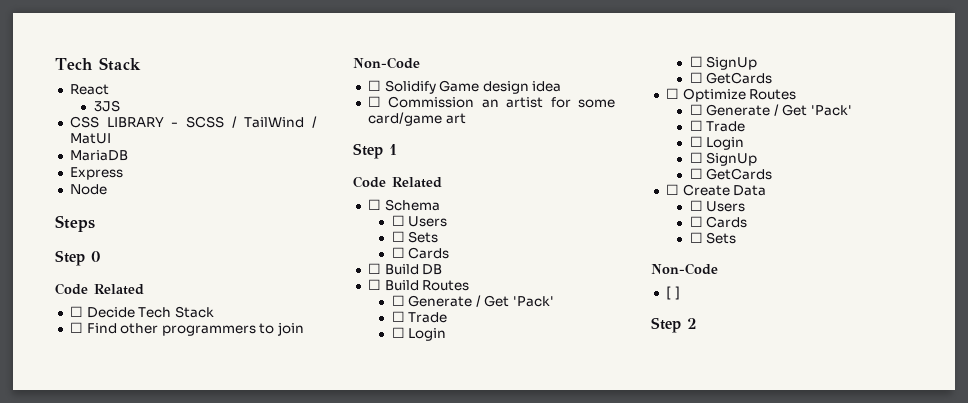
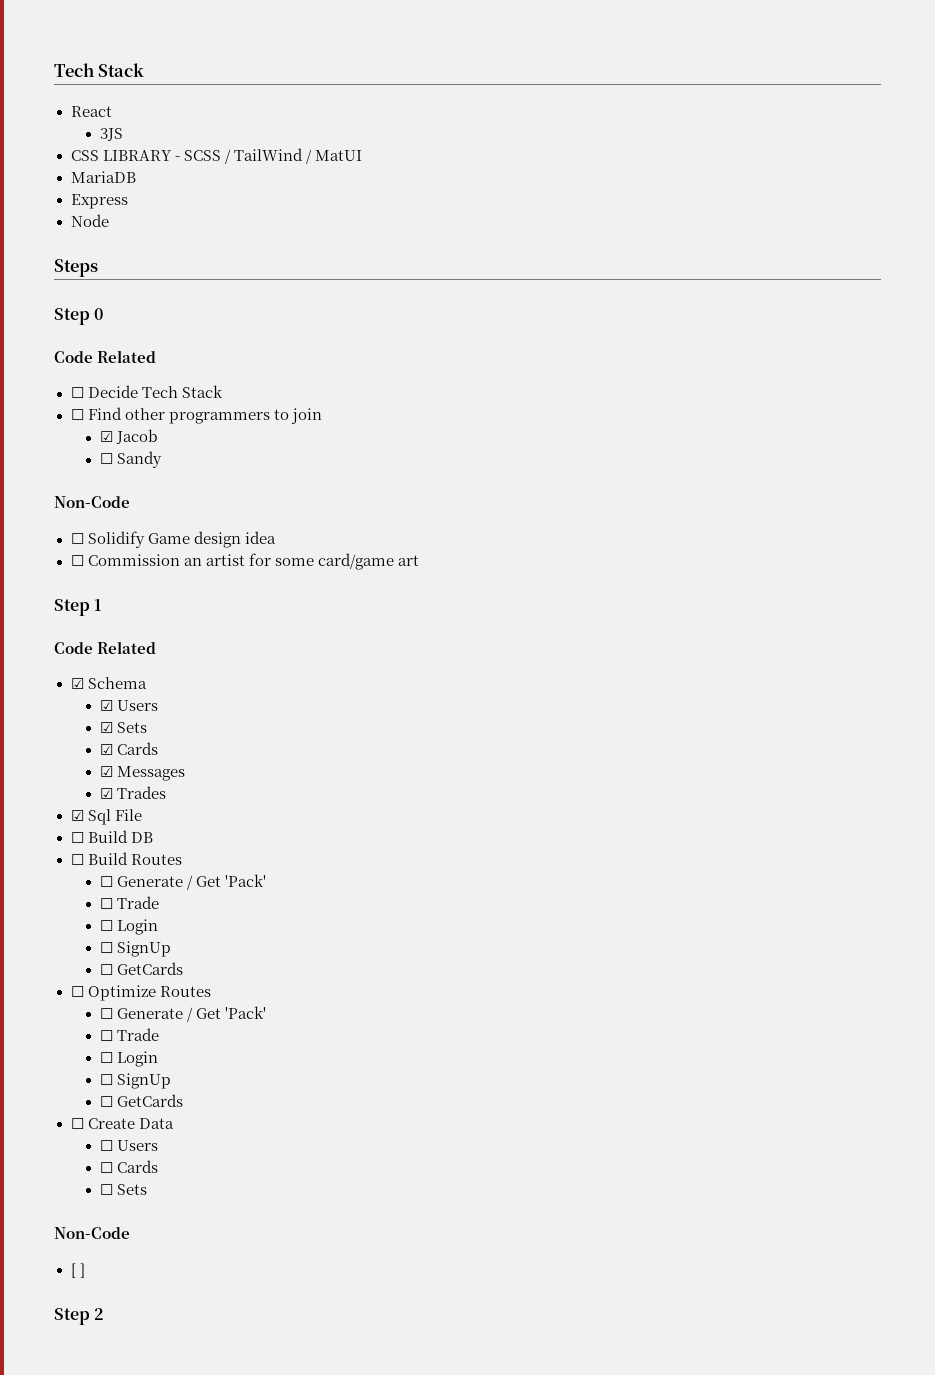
(305, 329) none -> [99,429,158,444] [99,451,162,468] // ☑ Jacob // ☐ Sandy
[367,199,381,210] ☐ -> [70,678,84,689] ☑
[391,215,448,227] [391,231,439,243] [391,247,450,259] ☐ Users // ☐ Sets // ☐ Cards -> [99,700,158,711] [99,722,147,733] [99,742,158,755] [99,766,185,781] [99,786,166,799] [70,809,142,825] ☑ Users // ☑ Sets // ☑ Cards // ☑ Messages // ☑ Trades // ☑ Sql File

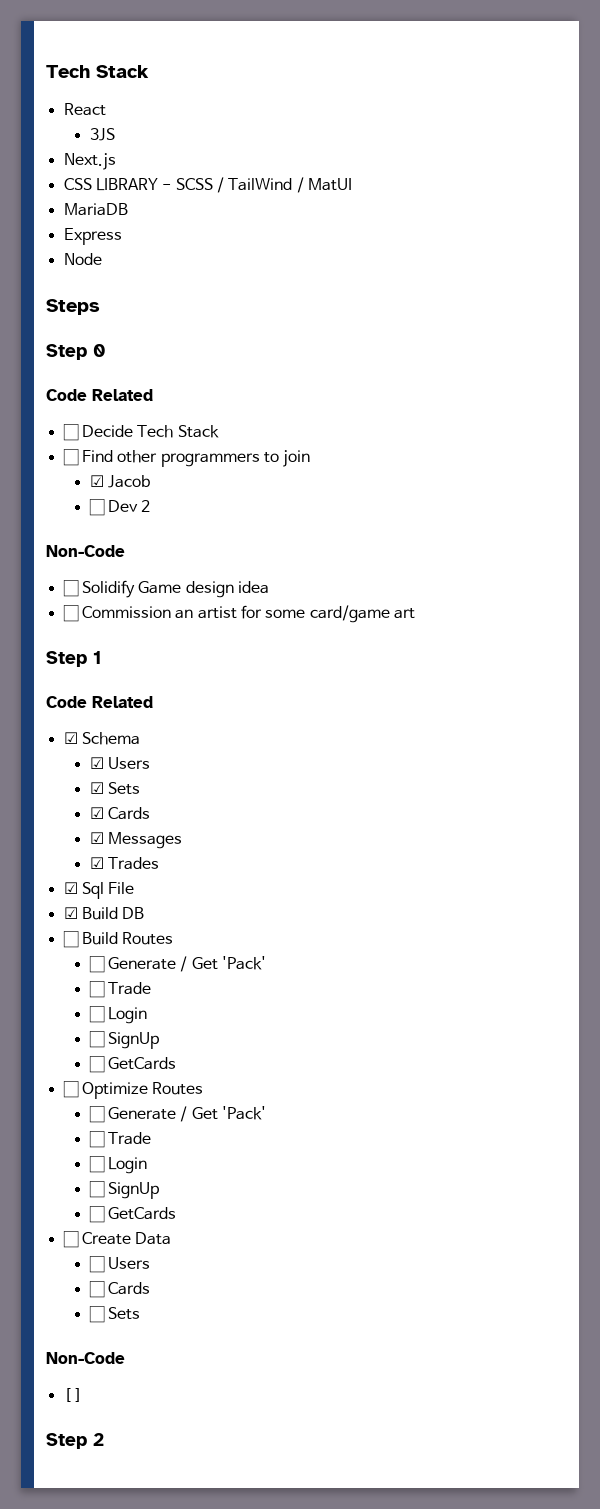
(123, 134) none -> [63,153,116,170] // Next.js
[116,451,162,468] Sandy -> [107,500,151,512] Dev 2
[70,832,84,843] ☐ -> [63,907,78,919] ☑

